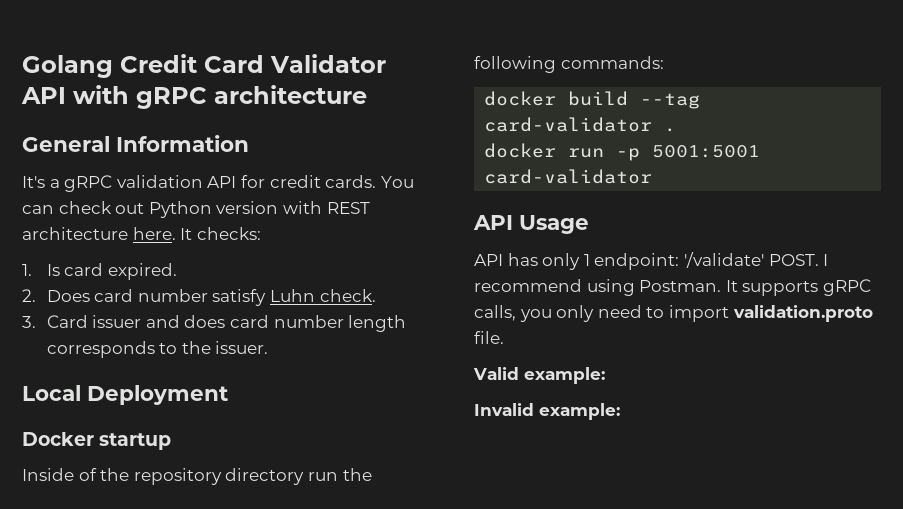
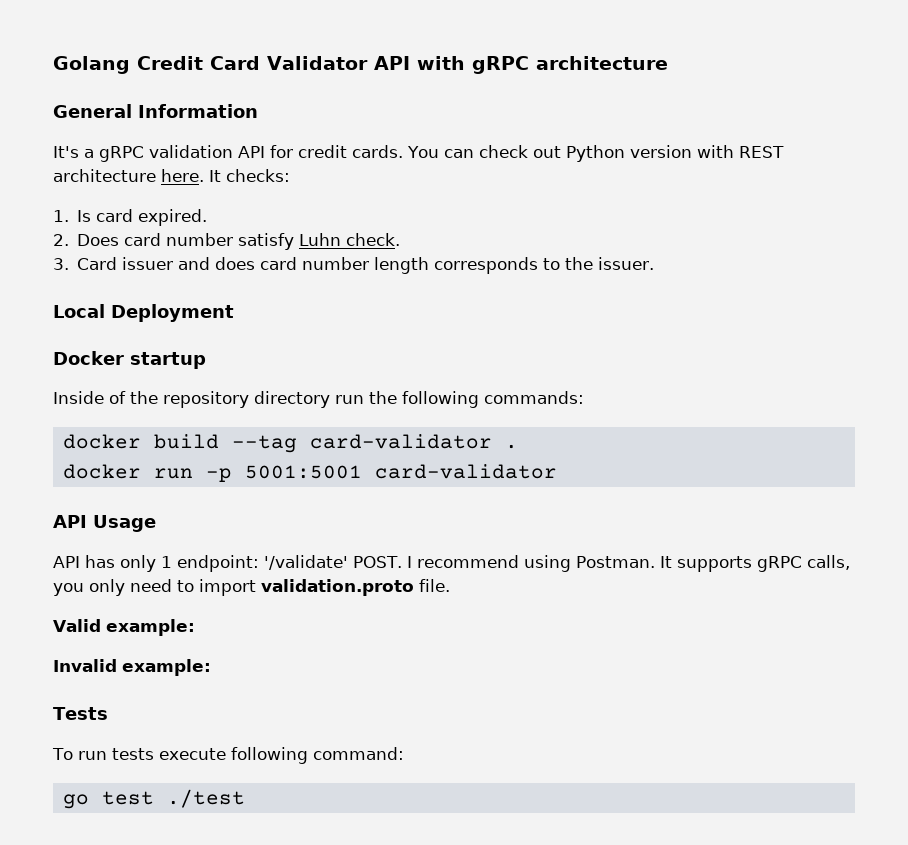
(620, 411) none -> [53,707,108,720] [52,747,404,764] [62,789,245,809] // Tests // To run tests execute following command: // go test ./test

